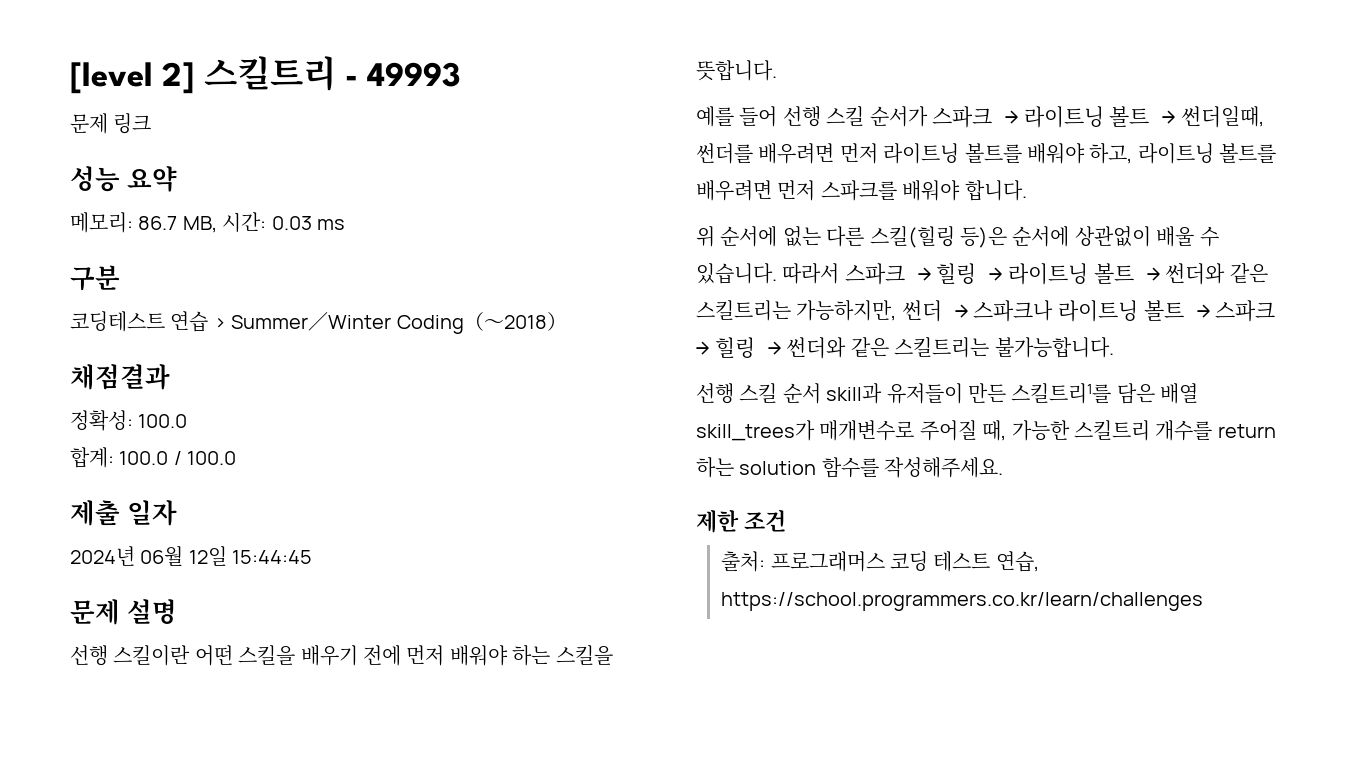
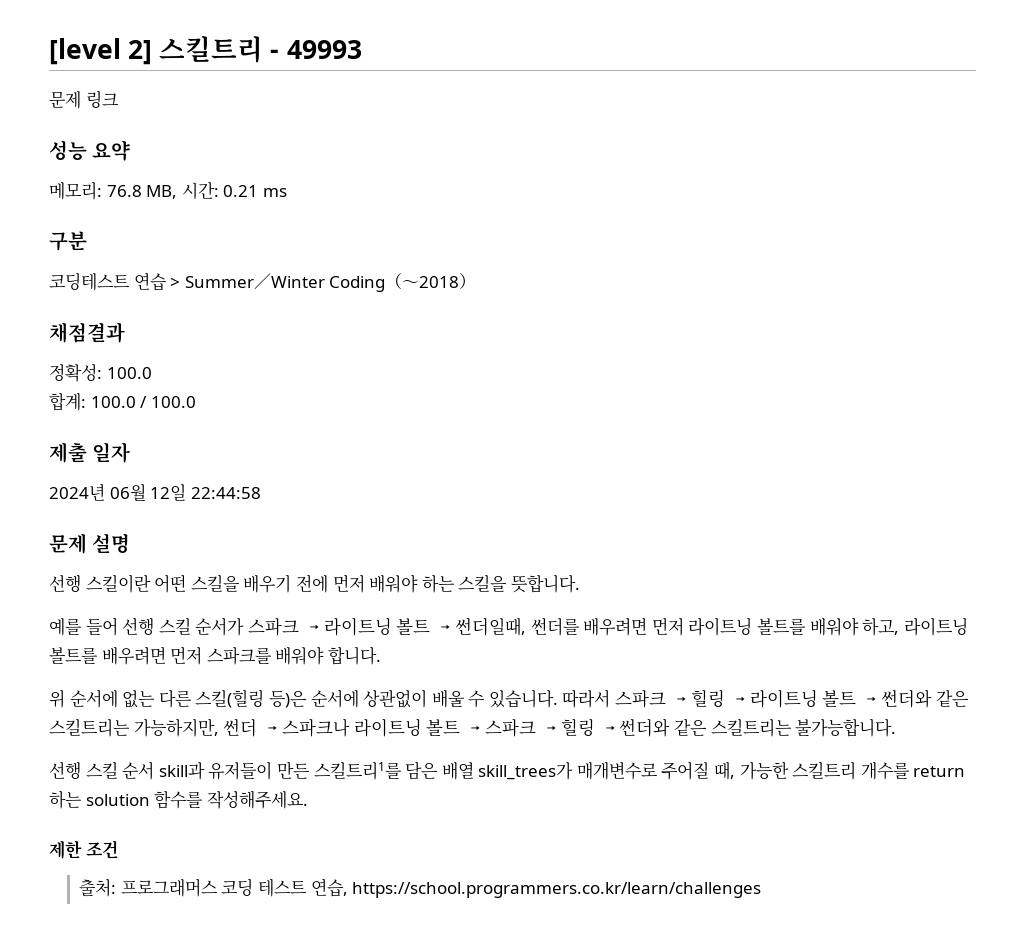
[138,216,178,230] 86.7 -> [106,185,142,197] 76.8
[271,216,312,230] 0.03 -> [223,185,259,197] 0.21
[232,550,313,564] 15:44:45 -> [190,487,261,499] 22:44:58

